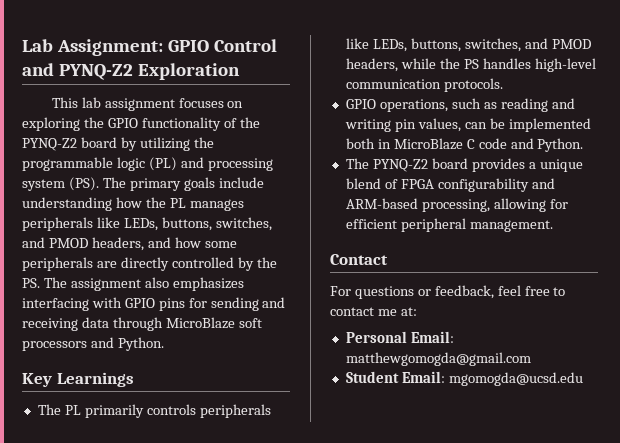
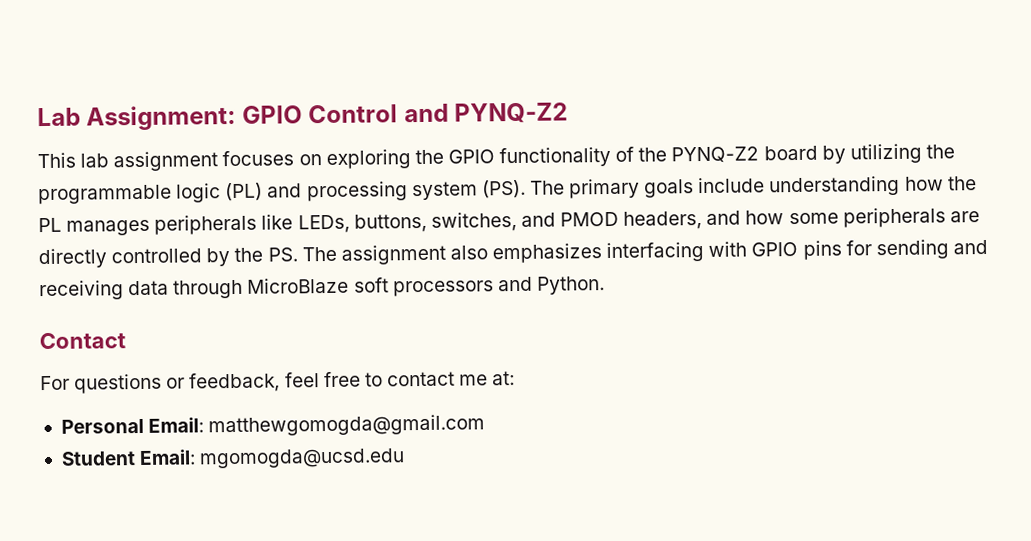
[137,63,240,80] Exploration -> (569, 113) none
[22,372,134,387] [37,404,271,418] [345,38,591,52] [345,58,596,72] [345,78,503,92] [345,98,575,112] [344,118,591,132] [345,138,584,152] [345,158,583,172] [345,178,555,192] [345,198,568,212] [345,218,553,232] // Key Learnings // The PL primarily controls peripherals like LEDs, buttons, switches, and PMOD headers, while the PS handles high-level communication protocols. // GPIO operations, such as reading and writing pin values, can be implemented both in MicroBlaze C code and Python. // The PYNQ-Z2 board provides a unique blend of FPGA configurability and ARM-based processing, allowing for efficient peripheral management. -> (605, 285) none

